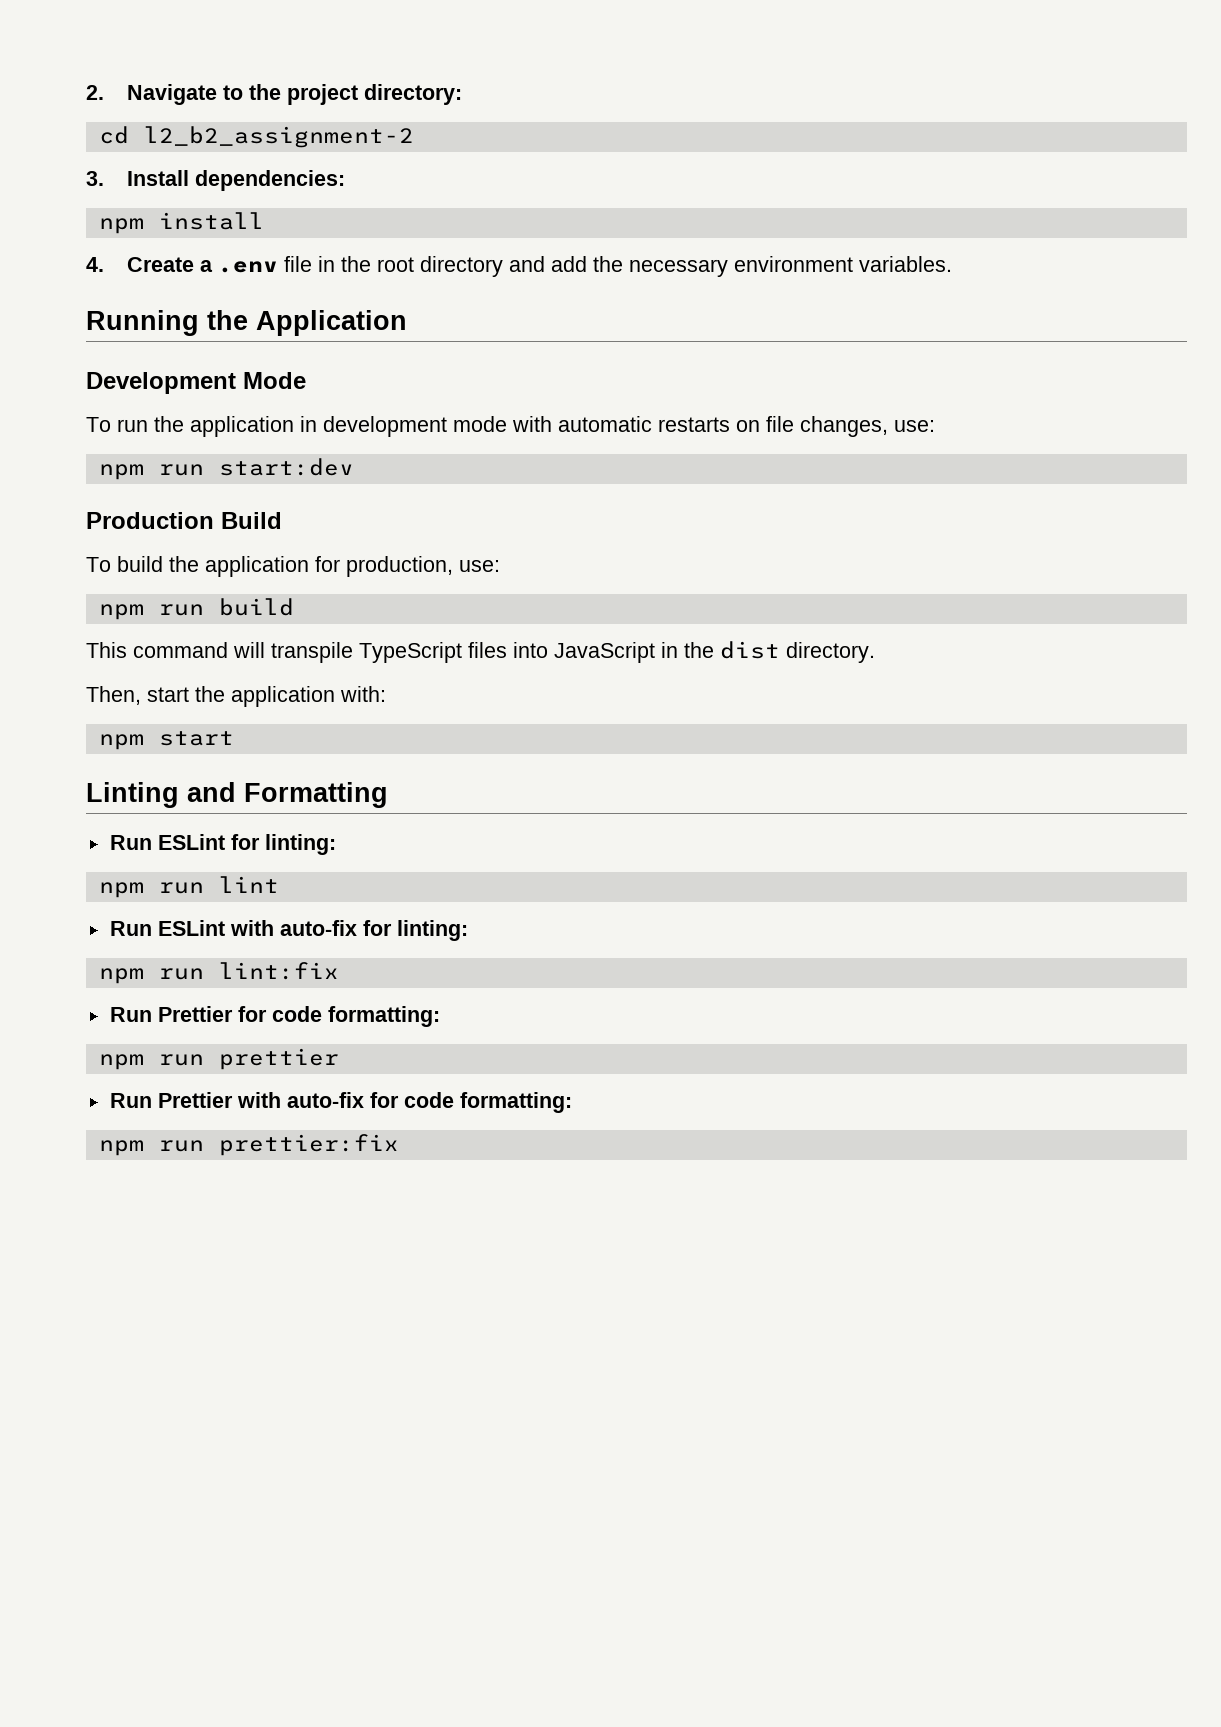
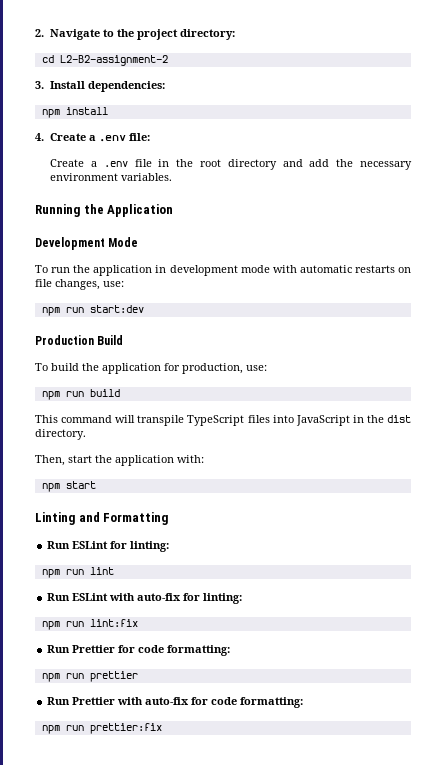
[143,126,414,148] l2_b2_assignment-2 -> [59,55,168,66] L2-B2-assignment-2
(278, 267) none -> [129,133,151,141] [50,159,128,167] file: // Create a .env

